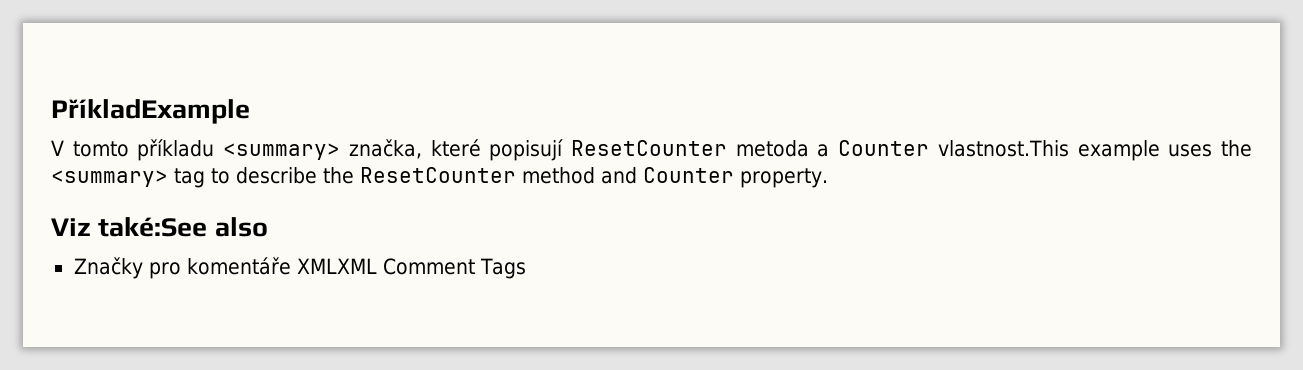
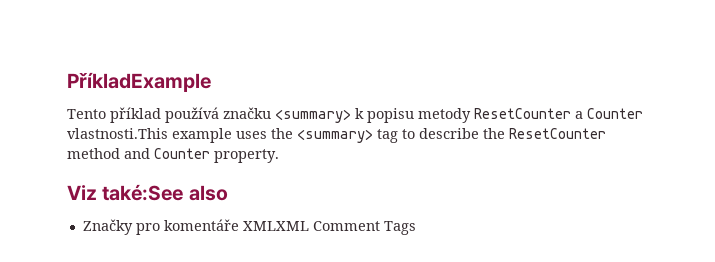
[51,139,809,161] V tomto příkladu <summary> značka, které popisují ResetCounter metoda -> [67,107,571,123] Tento příklad používá značku <summary> k popisu metody ResetCounter
[937,140,1069,157] vlastnost.This -> [67,128,168,139] vlastnosti.This

